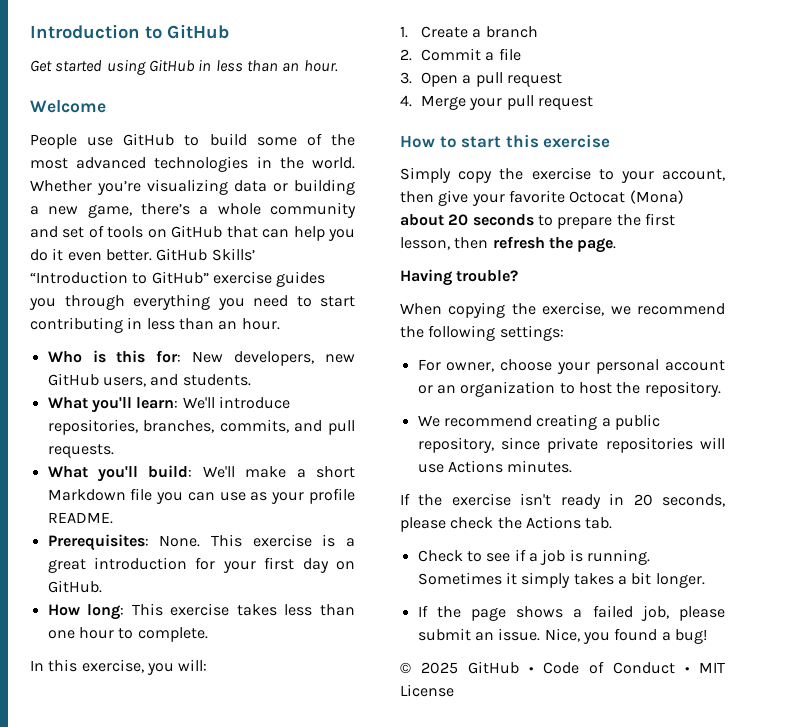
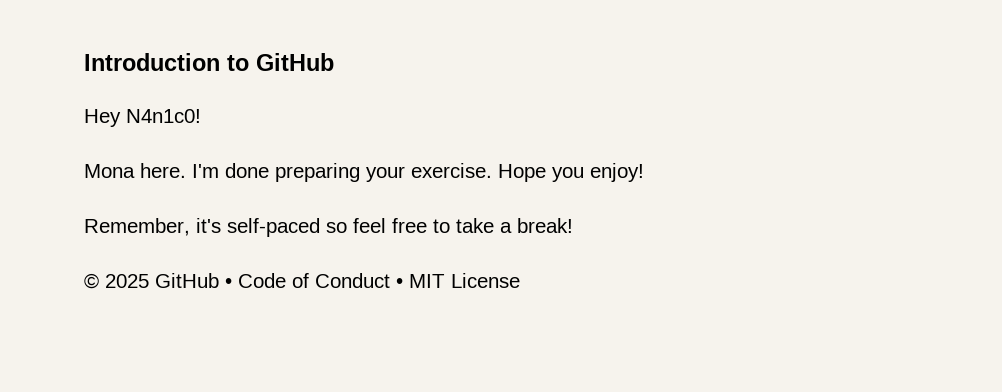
[30,59,338,75] [30,100,106,113] [30,133,355,149] [30,156,356,172] [30,179,355,195] [30,202,356,218] [30,225,356,241] [30,248,255,261] [30,271,326,287] [29,294,355,310] [30,317,280,333] [47,350,355,366] [47,373,251,387] [47,396,290,413] [47,419,355,435] [47,444,114,458] [47,465,355,482] [47,488,355,504] [47,512,113,524] [47,534,355,551] [47,557,355,573] [47,580,102,593] [47,603,355,620] [47,627,208,642] [30,659,208,675] [400,26,538,38] [400,48,521,61] [400,72,562,87] [400,95,593,110] [400,134,611,148] [400,167,725,183] [400,190,684,206] [400,213,675,229] [400,236,617,253] [400,269,519,286] [400,302,725,318] [400,325,564,341] [417,359,725,374] [417,381,721,397] [417,414,660,430] [417,437,725,453] [417,460,573,473] [400,493,725,509] [400,516,613,532] [417,549,650,565] [417,572,705,588] [417,605,725,621] [417,628,707,644] Get started using GitHub in less than an hour. // Welcome // People use GitHub to build some of the most advanced technologies in the world. Whether you’re visualizing data or building a new game, there’s a whole community and set of tools on GitHub that can help you do it even better. GitHub Skills’ “Introduction to GitHub” exercise guides you through everything you need to start contributing in less than an hour. // Who is this for: New developers, new GitHub users, and students. // What you'll learn: We'll introduce repositories, branches, commits, and pull requests. // What you'll build: We'll make a short Markdown file you can use as your profile README. // Prerequisites: None. This exercise is a great introduction for your first day on GitHub. // How long: This exercise takes less than one hour to complete. // In this exercise, you will: // 1. Create a branch // 2. Commit a file // 3. Open a pull request // 4. Merge your pull request // How to start this exercise // Simply copy the exercise to your account, then give your favorite Octocat (Mona) about 20 seconds to prepare the first lesson, then refresh the page. // Having trouble? // When copying the exercise, we recommend the following settings: // For owner, choose your personal account or an organization to host the repository. // We recommend creating a public repository, since private repositories will use Actions minutes. // If the exercise isn't ready in 20 seconds, please check the Actions tab. // Check to see if a job is running. Sometimes it simply takes a bit longer. // If the page shows a failed job, please submit an issue. Nice, you found a bug! -> [84,109,201,127] [84,163,644,182] [84,218,573,237] Hey N4n1c0! // Mona here. I'm done preparing your exercise. Hope you enjoy! // Remember, it's self-paced so feel free to take a break!

